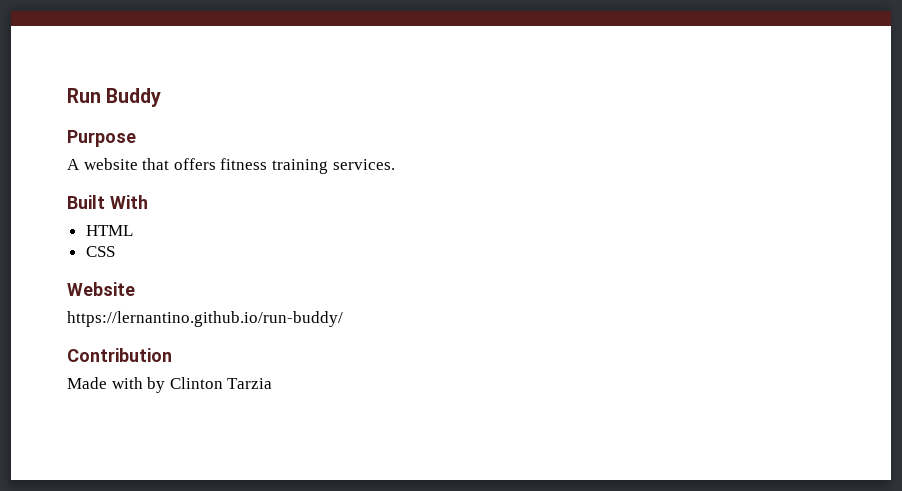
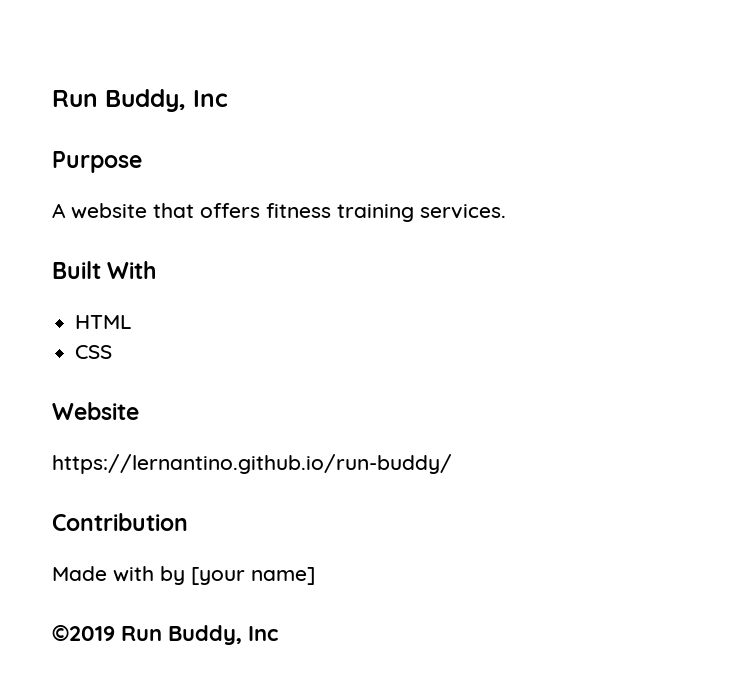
[67,88,162,107] Run Buddy -> [52,89,228,112] Run Buddy, Inc
[169,377,273,389] Clinton Tarzia -> [191,567,315,585] [52,625,278,645] [your name] // ©2019 Run Buddy, Inc

